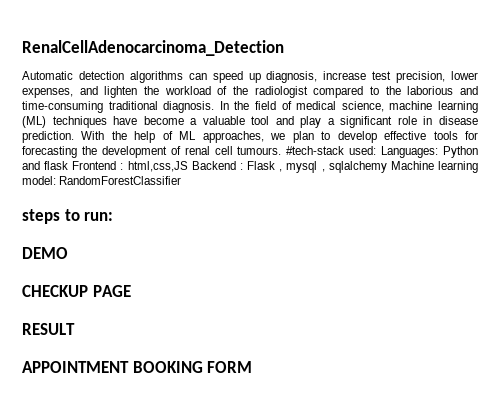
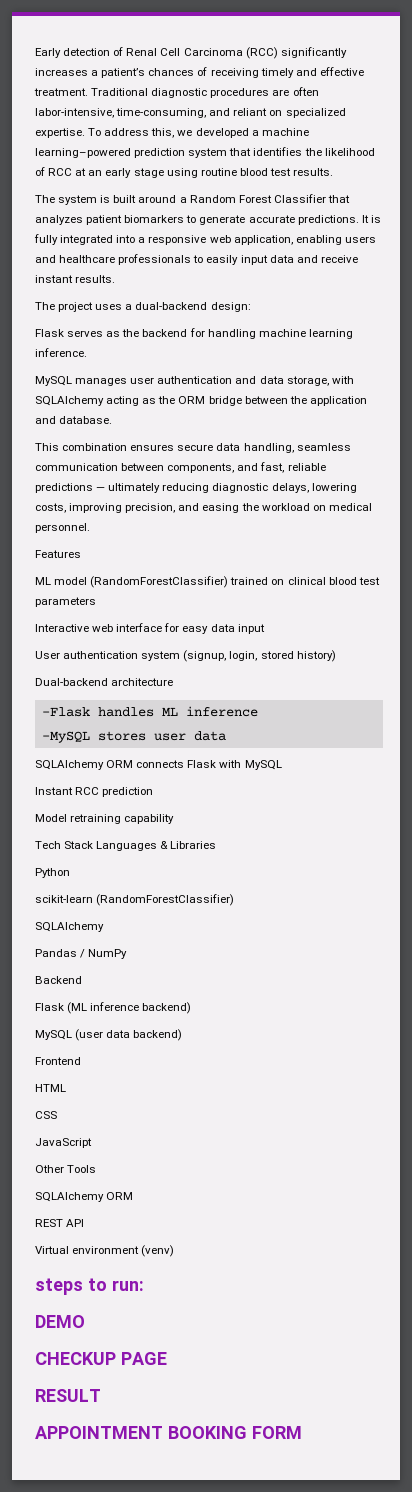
[22,40,284,56] [22,71,478,83] [22,86,479,98] [22,101,479,113] [22,116,479,128] [22,131,478,143] [22,146,478,158] [22,161,478,173] [22,176,182,185] RenalCellAdenocarcinoma_Detection // Automatic detection algorithms can speed up diagnosis, increase test precision, lower expenses, and lighten the workload of the radiologist compared to the laborious and time-consuming traditional diagnosis. In the field of medical science, machine learning (ML) techniques have become a valuable tool and play a significant role in disease prediction. With the help of ML approaches, we plan to develop effective tools for forecasting the development of renal cell tumours. #tech-stack used: Languages: Python and flask Frontend : html,css,JS Backend : Flask , mysql , sqlalchemy Machine learning model: RandomForestClassifier -> [35,47,347,59] [35,67,364,78] [34,87,319,98] [35,108,346,118] [35,128,309,138] [35,147,375,158] [35,167,334,178] [35,194,350,205] [35,215,381,225] [34,234,376,245] [35,254,358,265] [35,275,116,283] [35,302,251,312] [35,328,353,339] [35,348,87,357] [35,376,354,386] [35,396,367,406] [35,416,113,424] [35,443,351,453] [35,462,326,473] [35,483,357,493] [35,503,372,513] [35,523,90,533] [35,550,81,558] [35,576,380,588] [35,597,96,607] [35,623,265,634] [35,650,336,662] [35,678,174,686] [41,706,258,717] [41,731,226,743] [35,760,282,770] [35,787,154,797] [35,814,175,824] [35,841,217,851] [35,868,70,878] [35,894,235,906] [35,922,104,932] [35,949,128,959] [35,976,82,984] [35,1002,192,1014] [35,1029,183,1041] [35,1057,81,1065] [35,1084,66,1092] [35,1111,57,1119] [35,1138,92,1148] [35,1165,97,1173] [35,1192,134,1202] [35,1219,85,1227] [35,1245,175,1257] Early detection of Renal Cell Carcinoma (RCC) significantly increases a patient’s chances of receiving timely and effective treatment. Traditional diagnostic procedures are often labor-intensive, time-consuming, and reliant on specialized expertise. To address this, we developed a machine learning–powered prediction system that identifies the likelihood of RCC at an early stage using routine blood test results. // The system is built around a Random Forest Classifier that analyzes patient biomarkers to generate accurate predictions. It is fully integrated into a responsive web application, enabling users and healthcare professionals to easily input data and receive instant results. // The project uses a dual-backend design: // Flask serves as the backend for handling machine learning inference. // MySQL manages user authentication and data storage, with SQLAlchemy acting as the ORM bridge between the application and database. // This combination ensures secure data handling, seamless communication between components, and fast, reliable predictions — ultimately reducing diagnostic delays, lowering costs, improving precision, and easing the workload on medical personnel. // Features // ML model (RandomForestClassifier) trained on clinical blood test parameters // Interactive web interface for easy data input // User authentication system (signup, login, stored history) // Dual-backend architecture // -Flask handles ML inference // -MySQL stores user data // SQLAlchemy ORM connects Flask with MySQL // Instant RCC prediction // Model retraining capability // Tech Stack Languages & Libraries // Python // scikit-learn (RandomForestClassifier) // SQLAlchemy // Pandas / NumPy // Backend // Flask (ML inference backend) // MySQL (user data backend) // Frontend // HTML // CSS // JavaScript // Other Tools // SQLAlchemy ORM // REST API // Virtual environment (venv)

